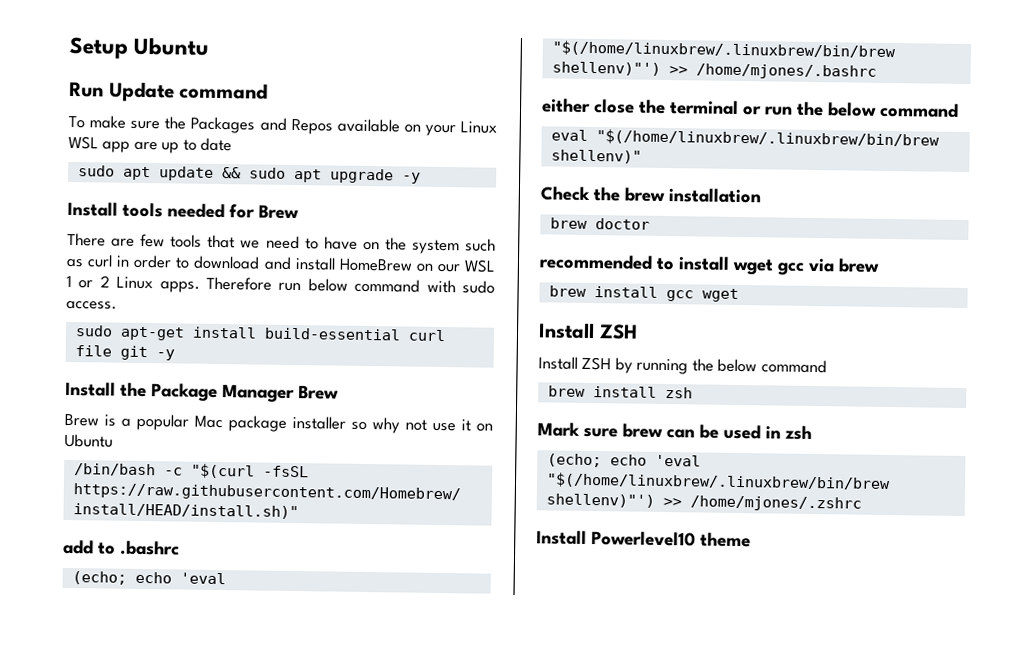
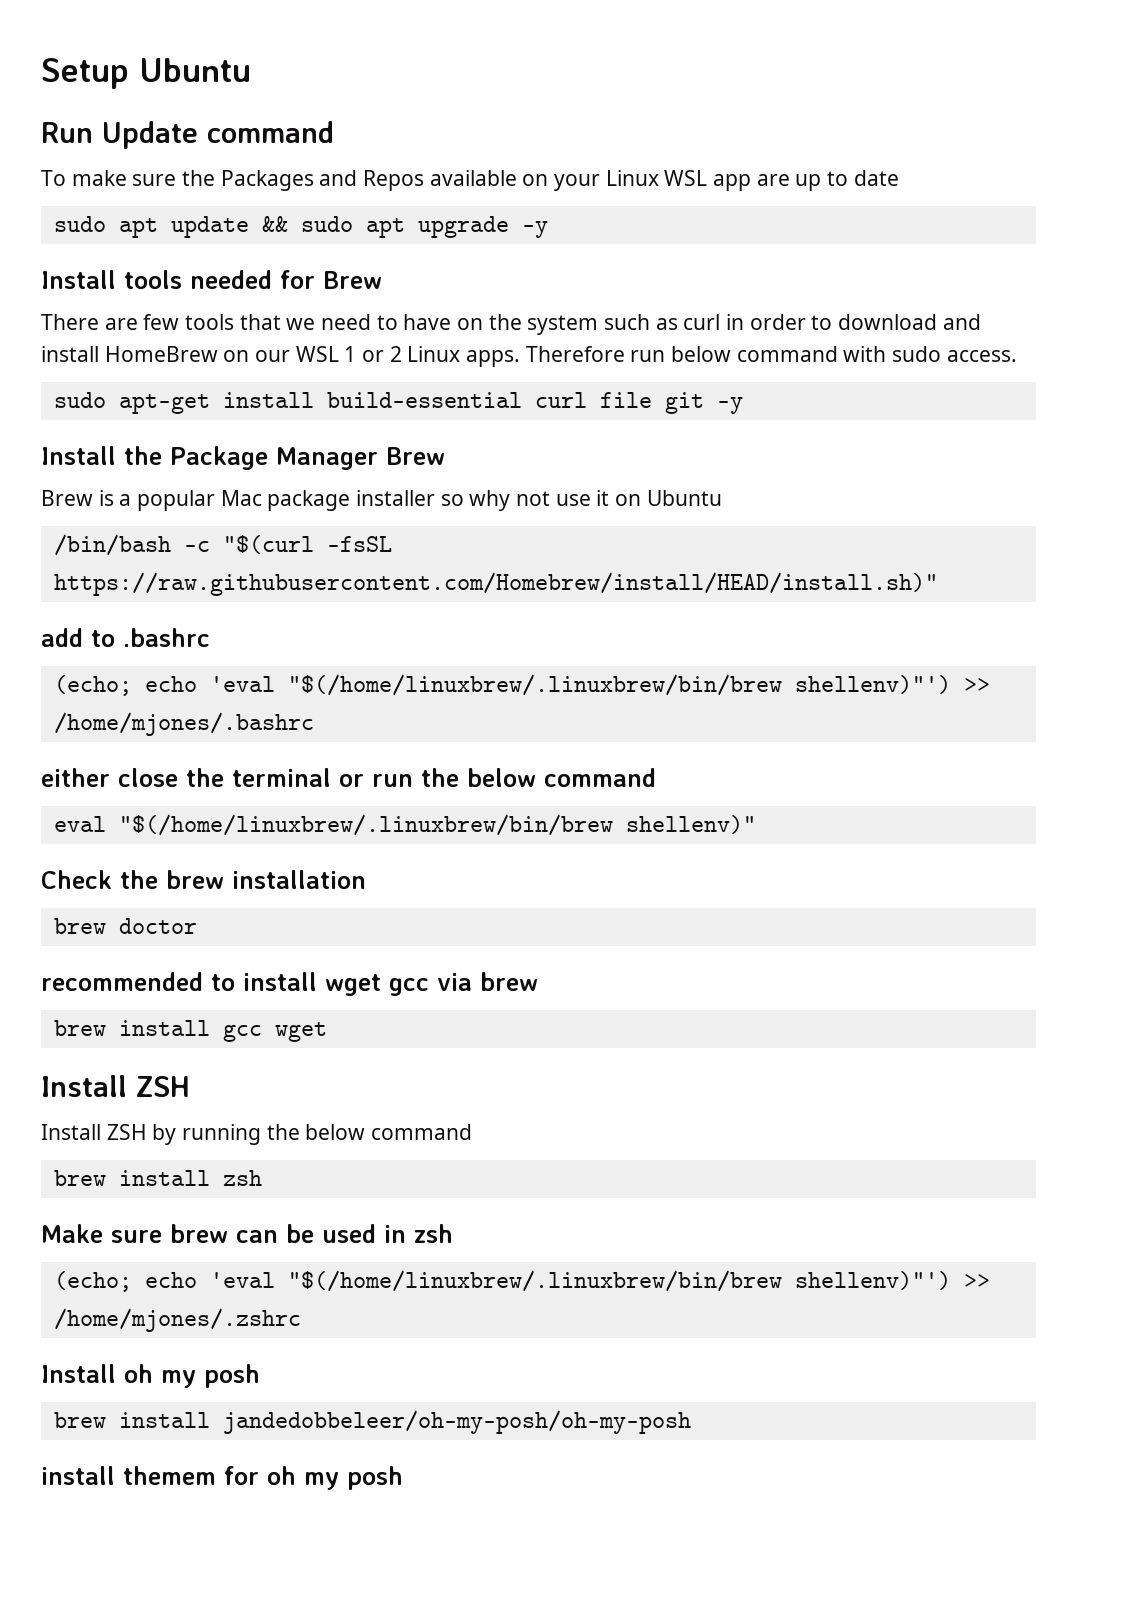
[537,422,580,437] Mark -> [41,1224,103,1243] Make
[591,531,751,548] Powerlevel10 theme -> [124,1364,260,1388] [53,1410,691,1434] [41,1466,403,1490] oh my posh // brew install jandedobbeleer/oh-my-posh/oh-my-posh // install themem for oh my posh

